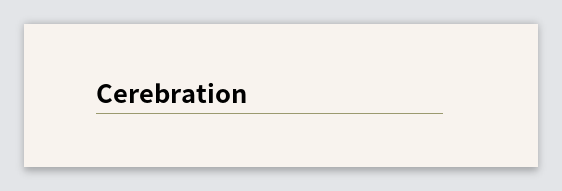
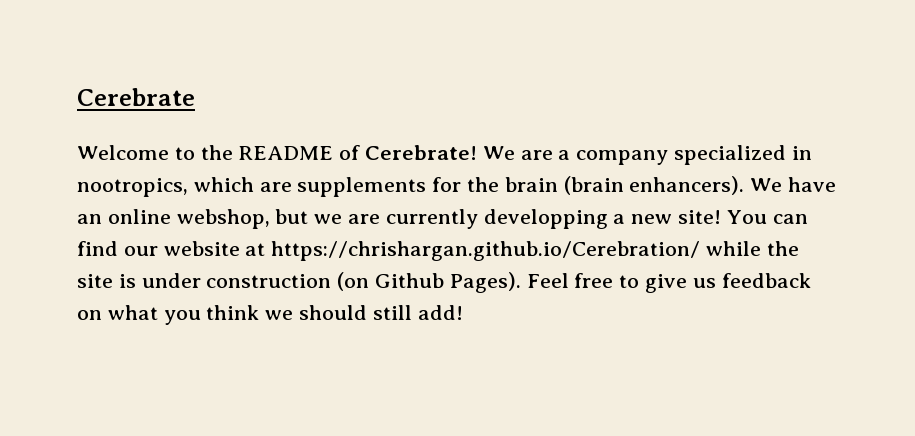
[96,82,247,103] Cerebration -> [77,88,195,106] [77,145,812,165] [77,176,837,197] [77,209,808,229] [77,241,799,261] [77,272,811,293] [77,305,463,325] Cerebrate // Welcome to the README of Cerebrate! We are a company specialized in nootropics, which are supplements for the brain (brain enhancers). We have an online webshop, but we are currently developping a new site! You can find our website at https://chrishargan.github.io/Cerebration/ while the site is under construction (on Github Pages). Feel free to give us feedback on what you think we should still add!

